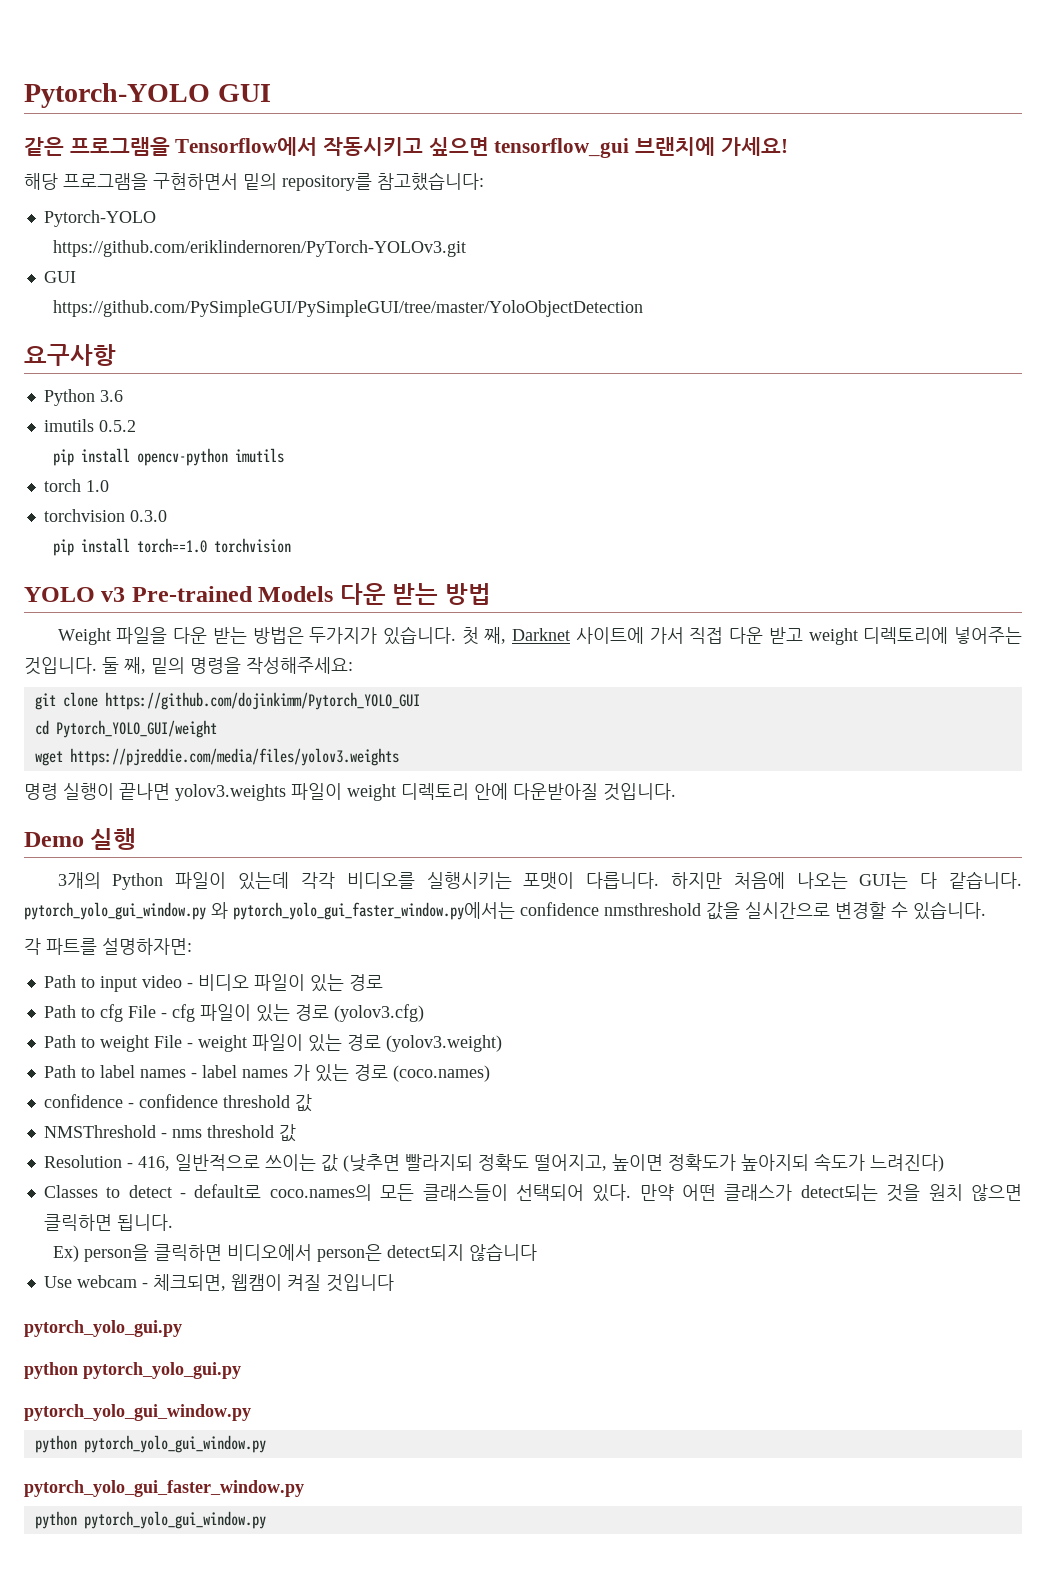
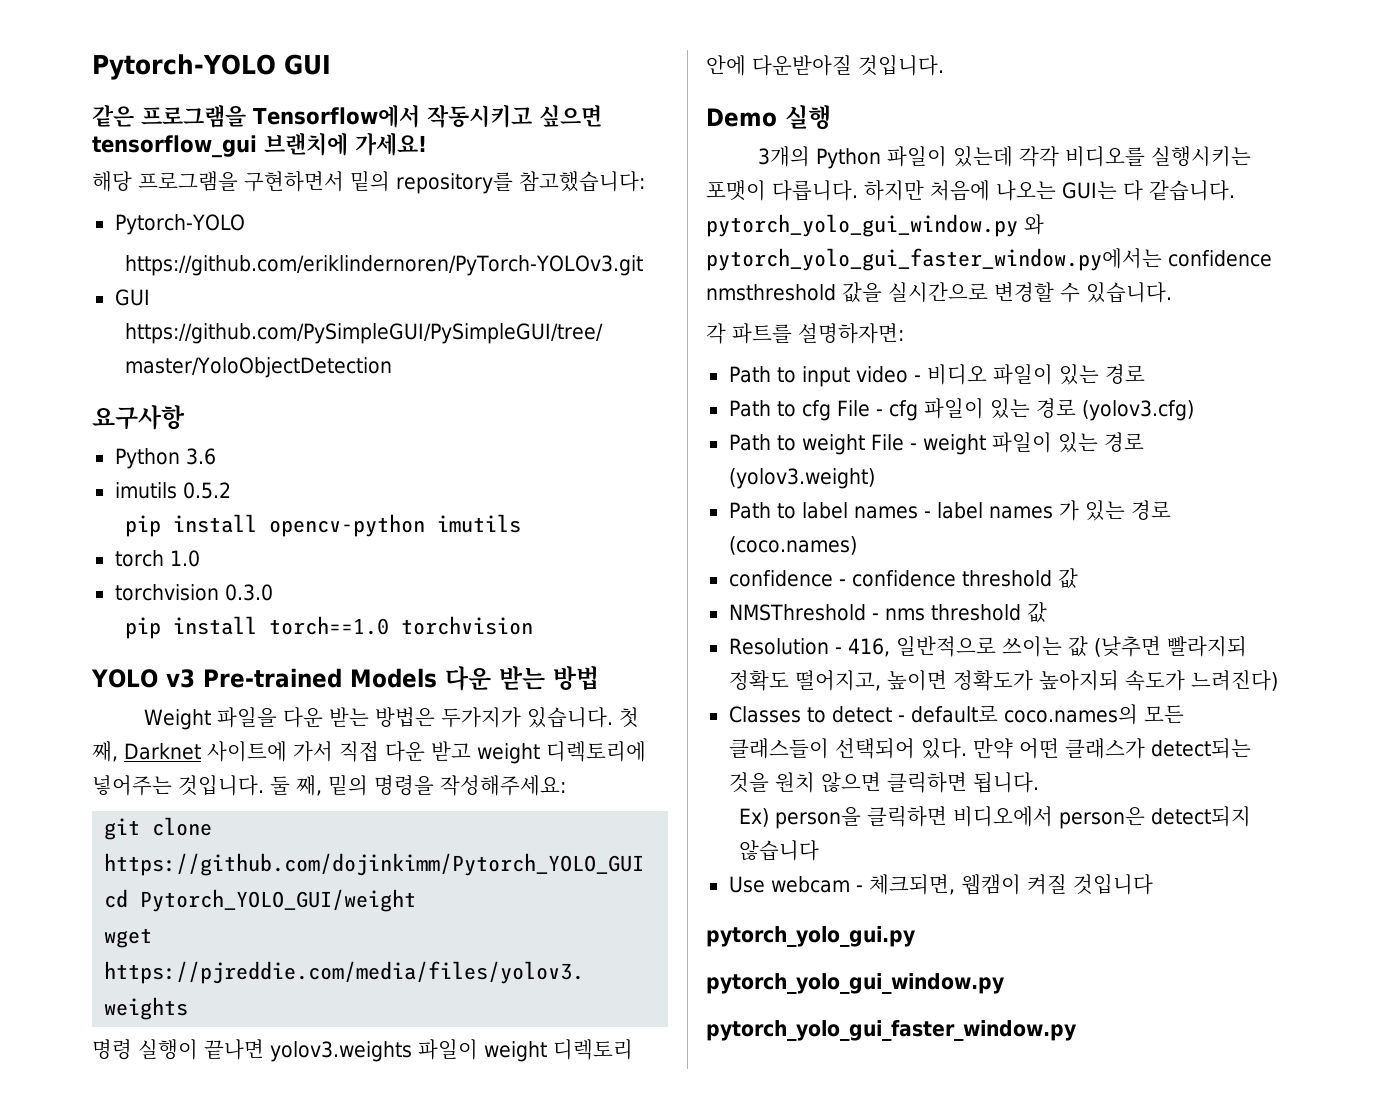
[24,1362,241,1379] [24,1404,251,1421] [34,1435,77,1453] python pytorch_yolo_gui.py // pytorch_yolo_gui_window.py // python -> (915, 936) none
[34,1511,266,1529] // python pytorch_yolo_gui_window.py -> (1076, 1030) none

